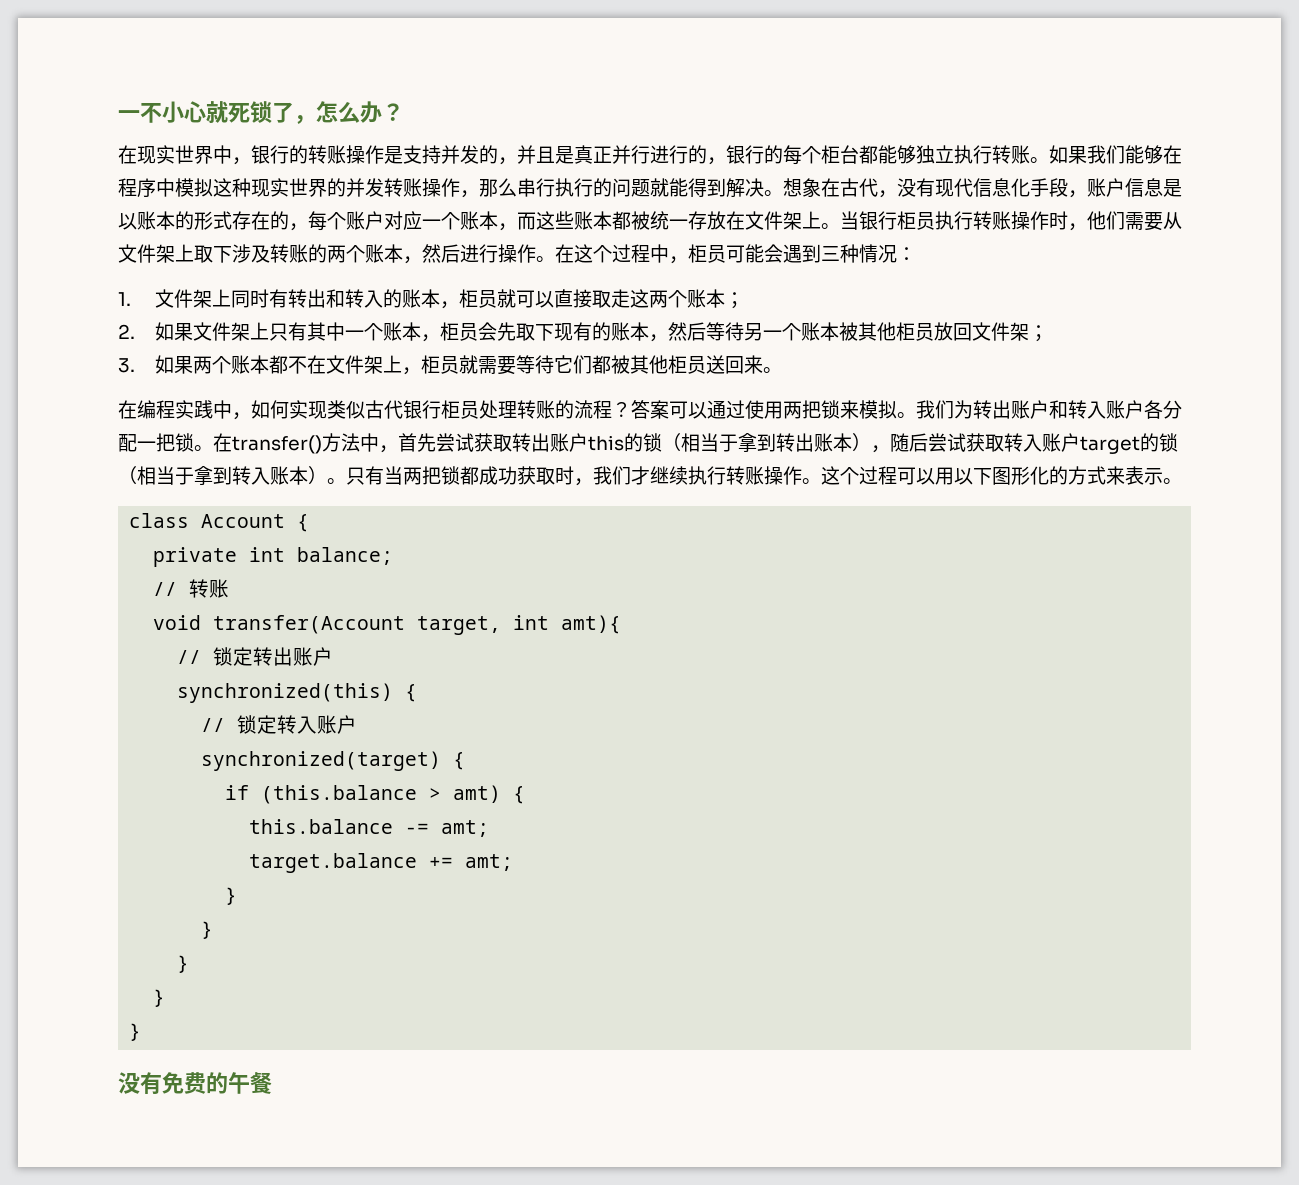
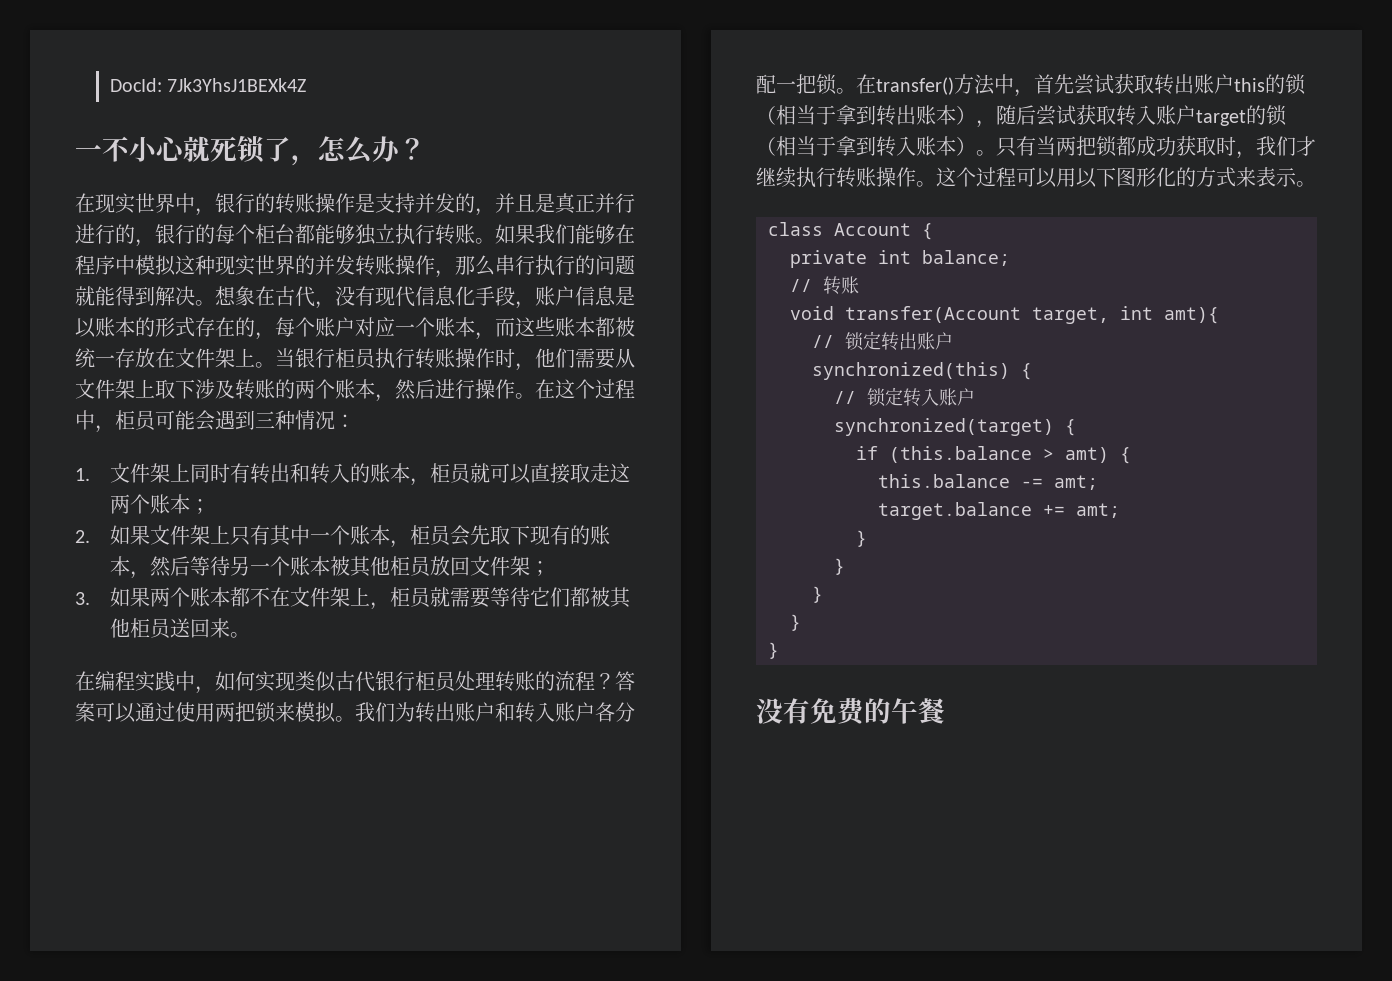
(118, 115) none -> [109,78,306,92] DocId: 7Jk3YhsJ1BEXk4Z //

